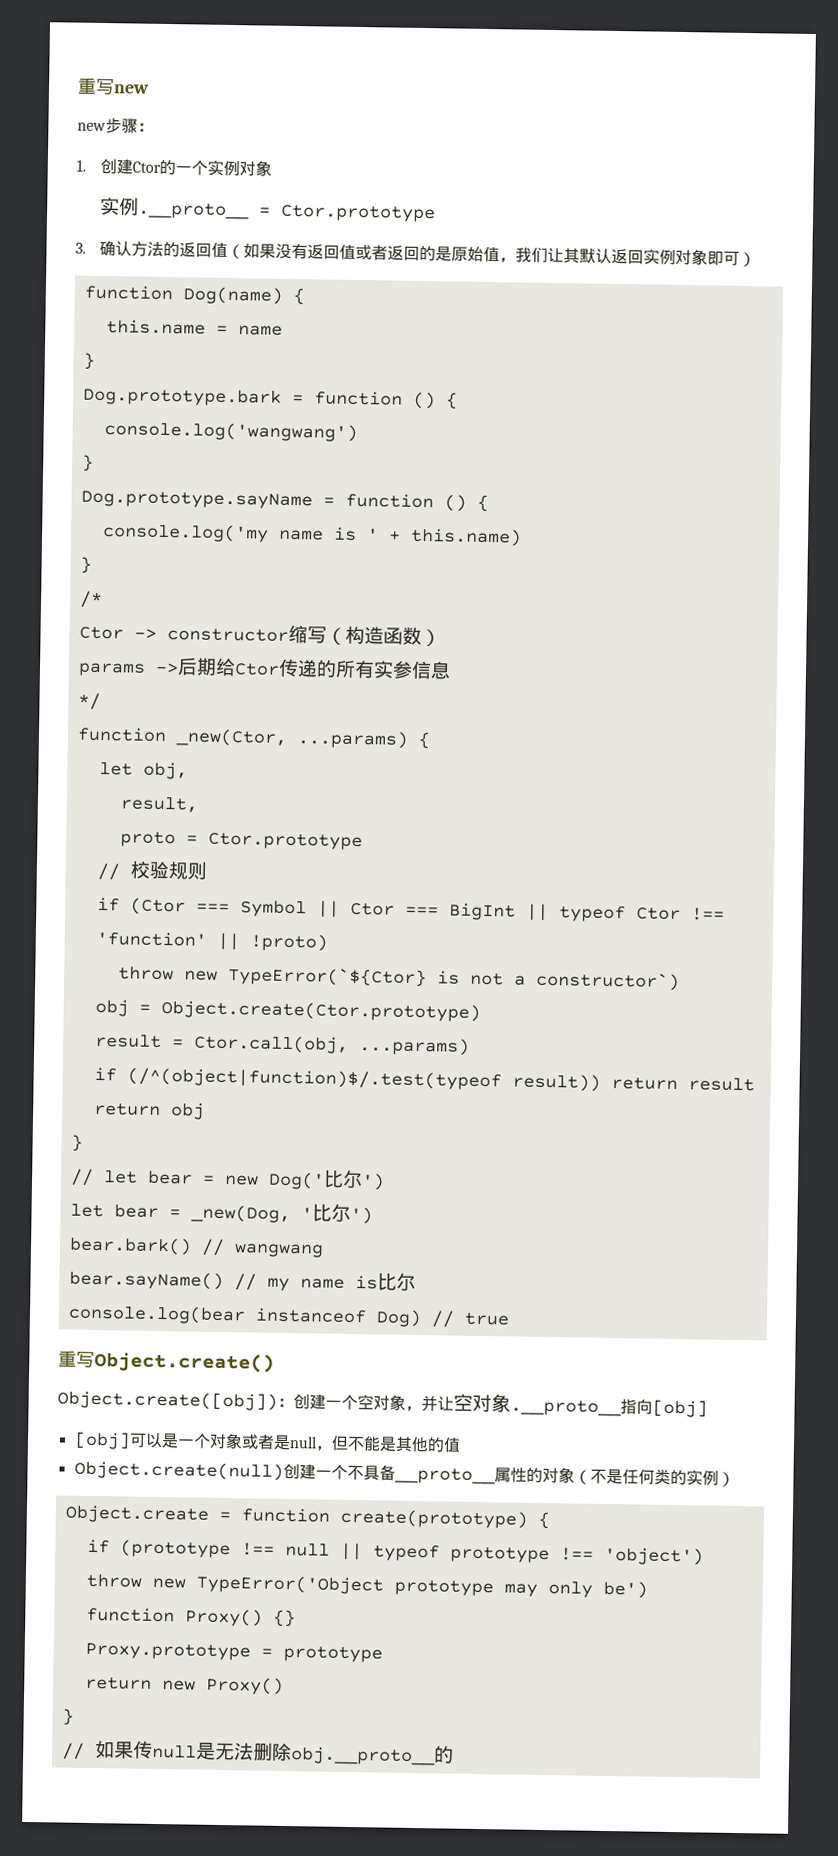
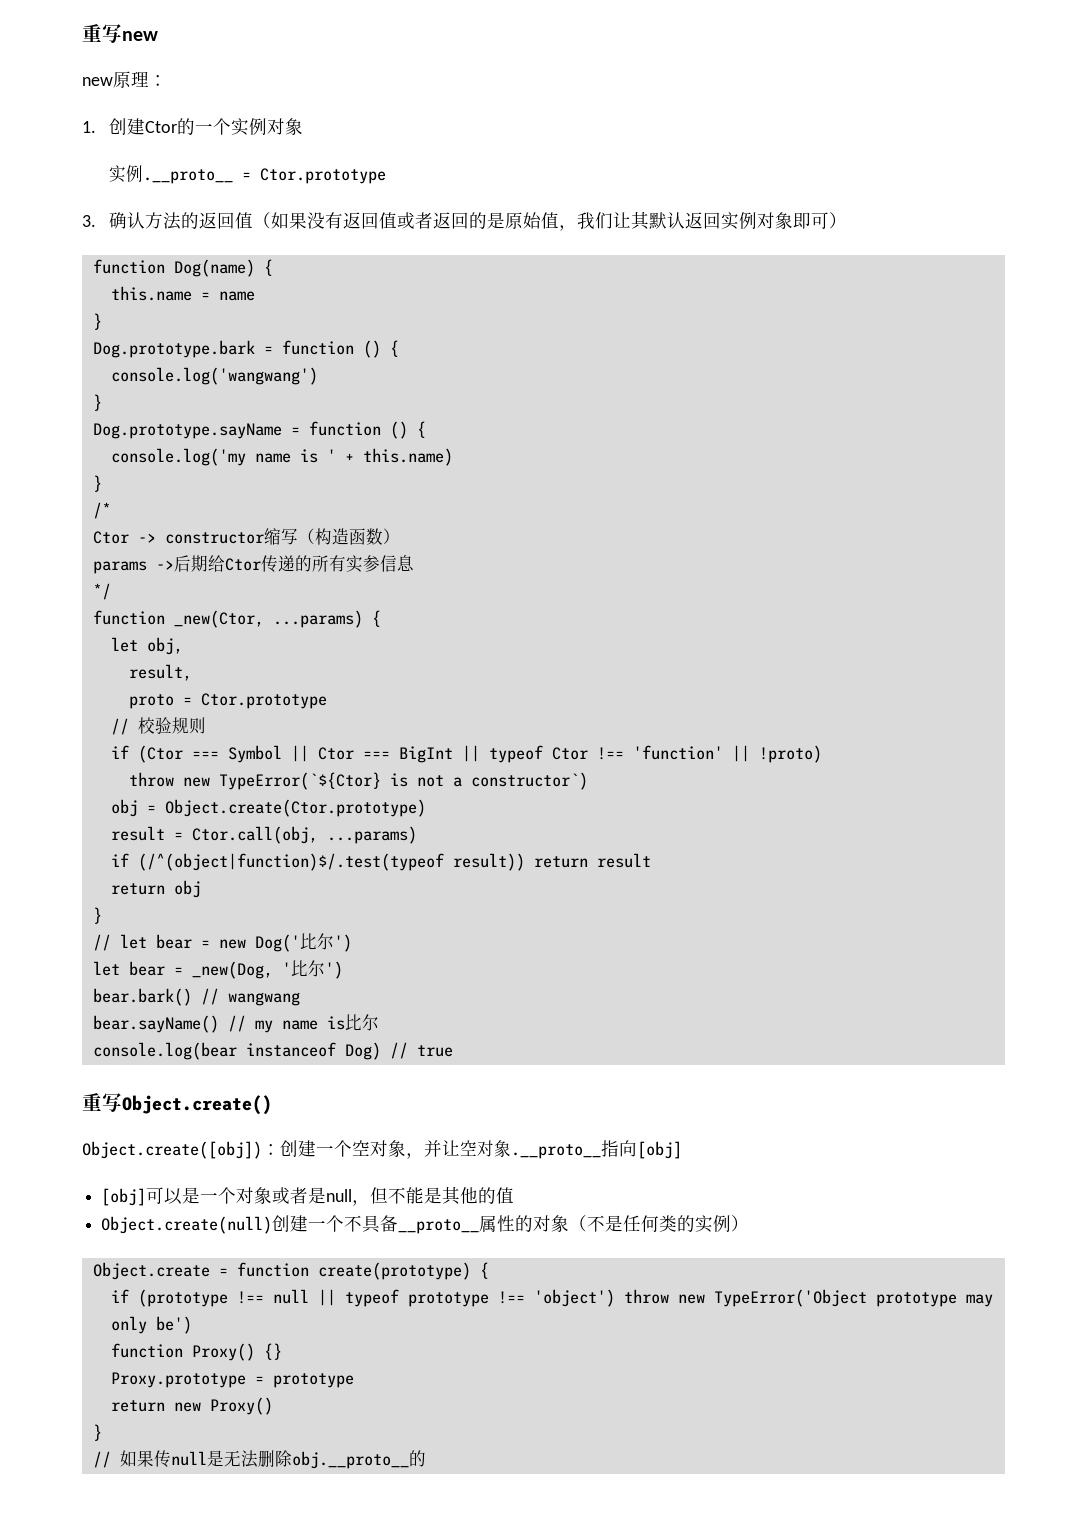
[105,118,138,134] 步骤 -> [113,71,149,88] 原理

